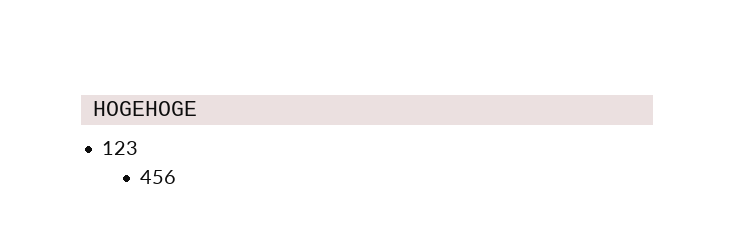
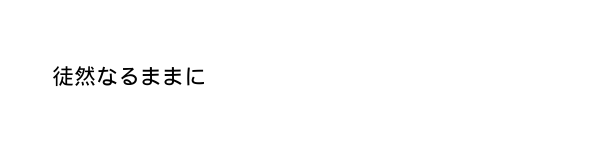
[92,101,197,116] [102,141,139,155] [140,170,177,184] HOGEHOGE // 123 // 456 -> [52,66,206,87] 徒然なるままに

